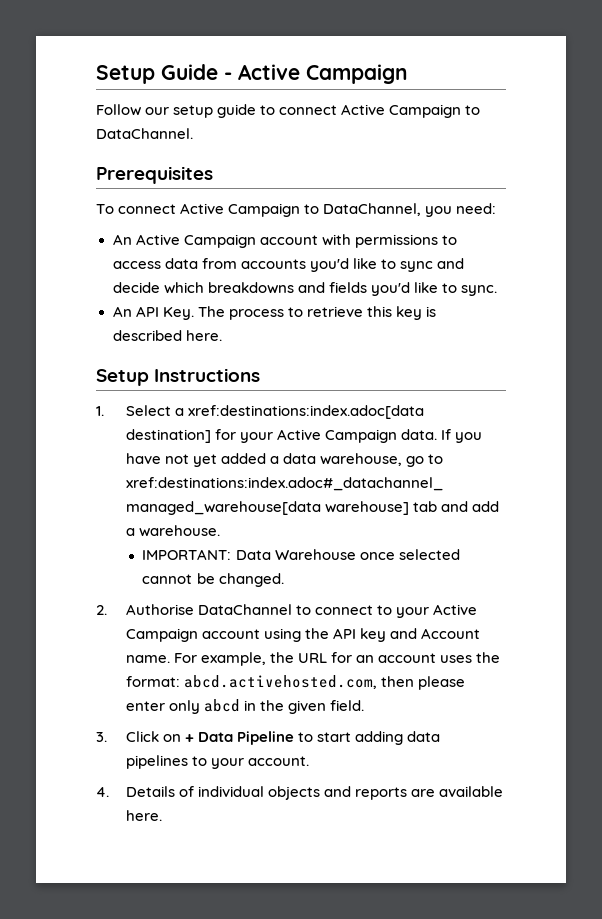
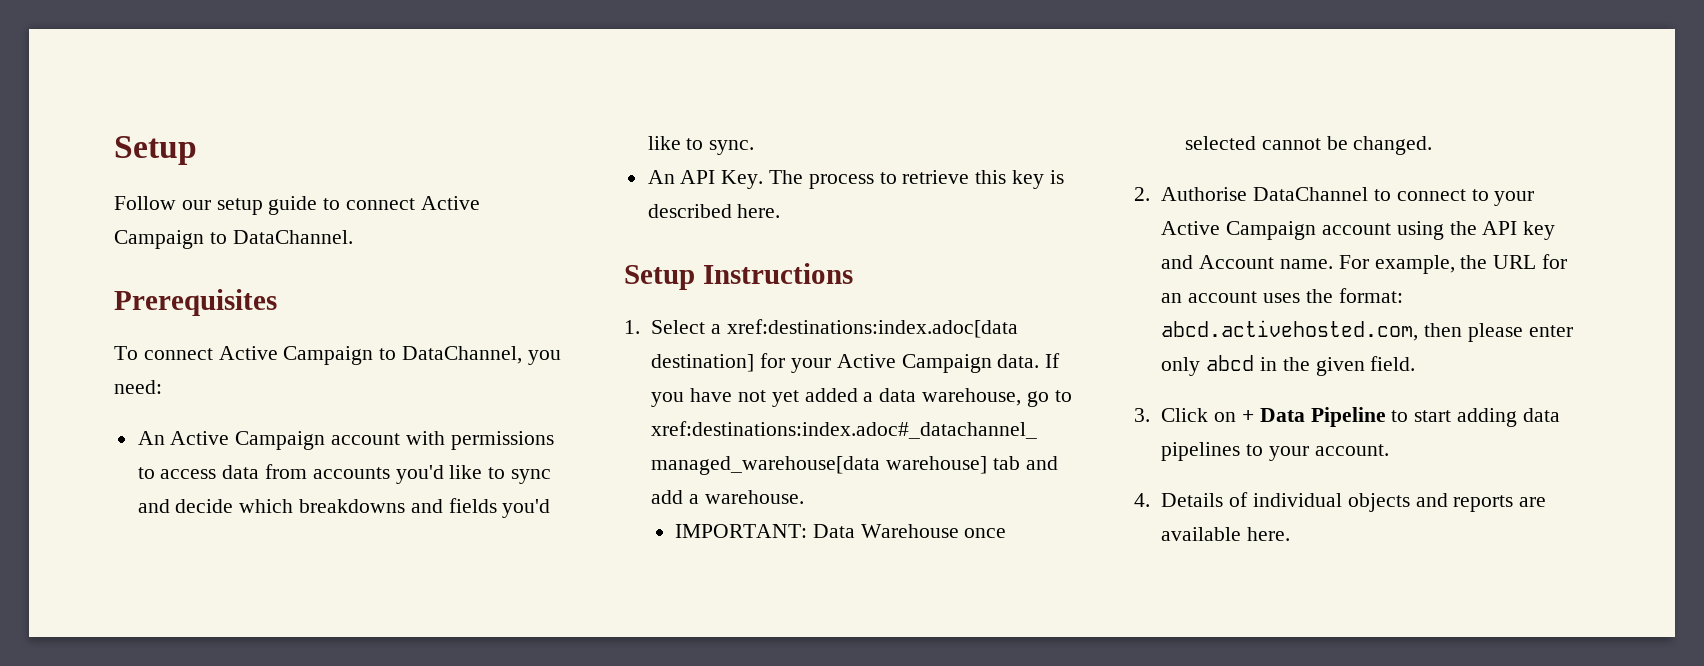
[96,64,408,84] Setup Guide - Active Campaign -> [114,136,197,165] Setup

